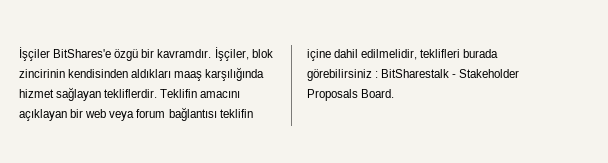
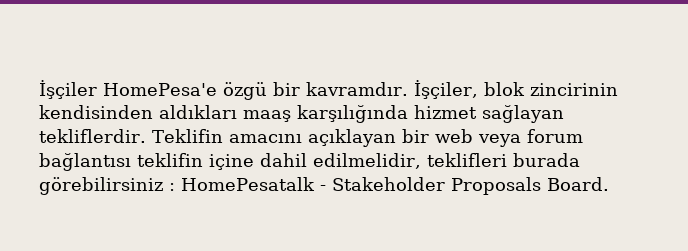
[53,49,112,58] BitShares'e -> [103,83,217,96] HomePesa'e
[381,69,450,78] BitSharestalk -> [181,177,315,191] HomePesatalk

